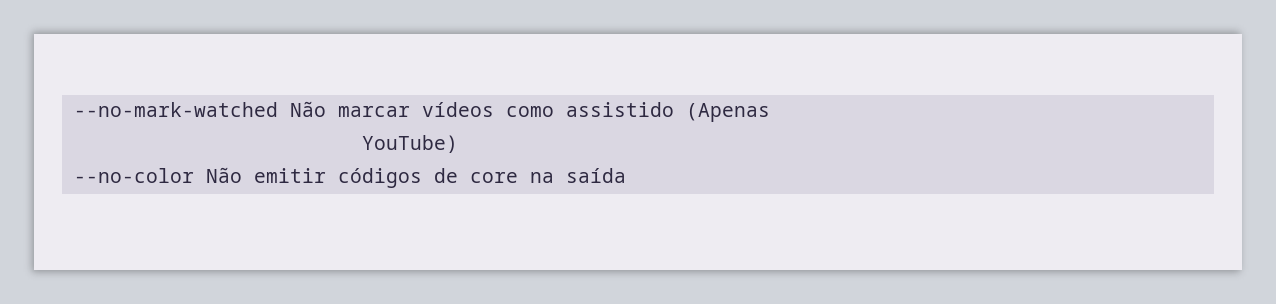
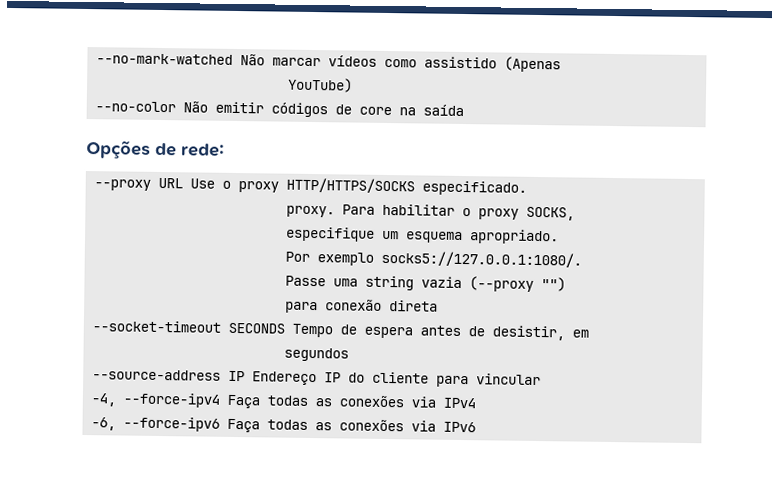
(627, 175) none -> [86,140,225,159] [94,177,527,196] [286,203,575,221] [286,226,559,245] [285,250,582,268] [285,275,566,292] [285,299,438,314] [92,320,589,341] [284,347,349,362] [92,369,541,388] [91,392,476,409] [91,416,476,433] // Opções de rede: // --proxy URL Use o proxy HTTP/HTTPS/SOCKS especificado. // proxy. Para habilitar o proxy SOCKS, // especifique um esquema apropriado. // Por exemplo socks5://127.0.0.1:1080/. // Passe uma string vazia (--proxy "") // para conexão direta // --socket-timeout SECONDS Tempo de espera antes de desistir, em // segundos // --source-address IP Endereço IP do cliente para vincular // -4, --force-ipv4 Faça todas as conexões via IPv4 // -6, --force-ipv6 Faça todas as conexões via IPv6

